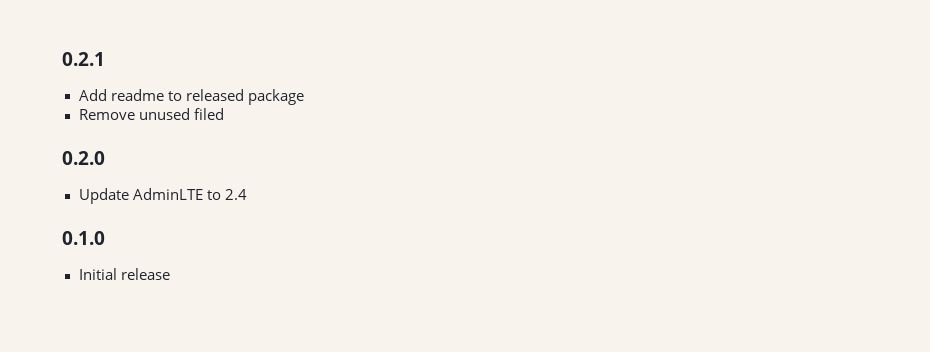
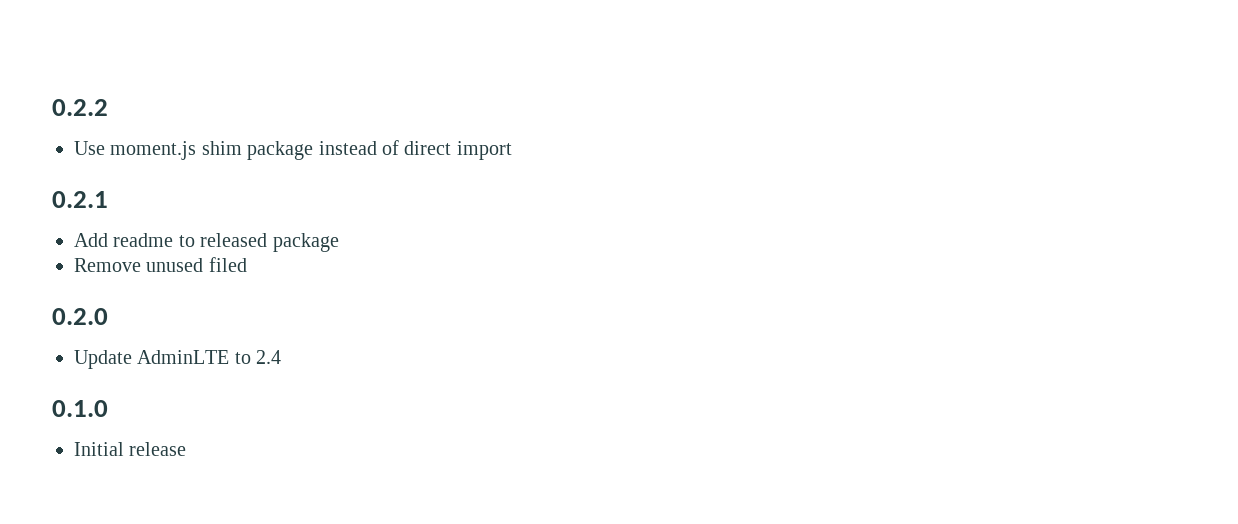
(62, 59) none -> [52,99,108,116] [74,140,512,160] 0.2.2 // Use moment.js shim package instead of direct import //

